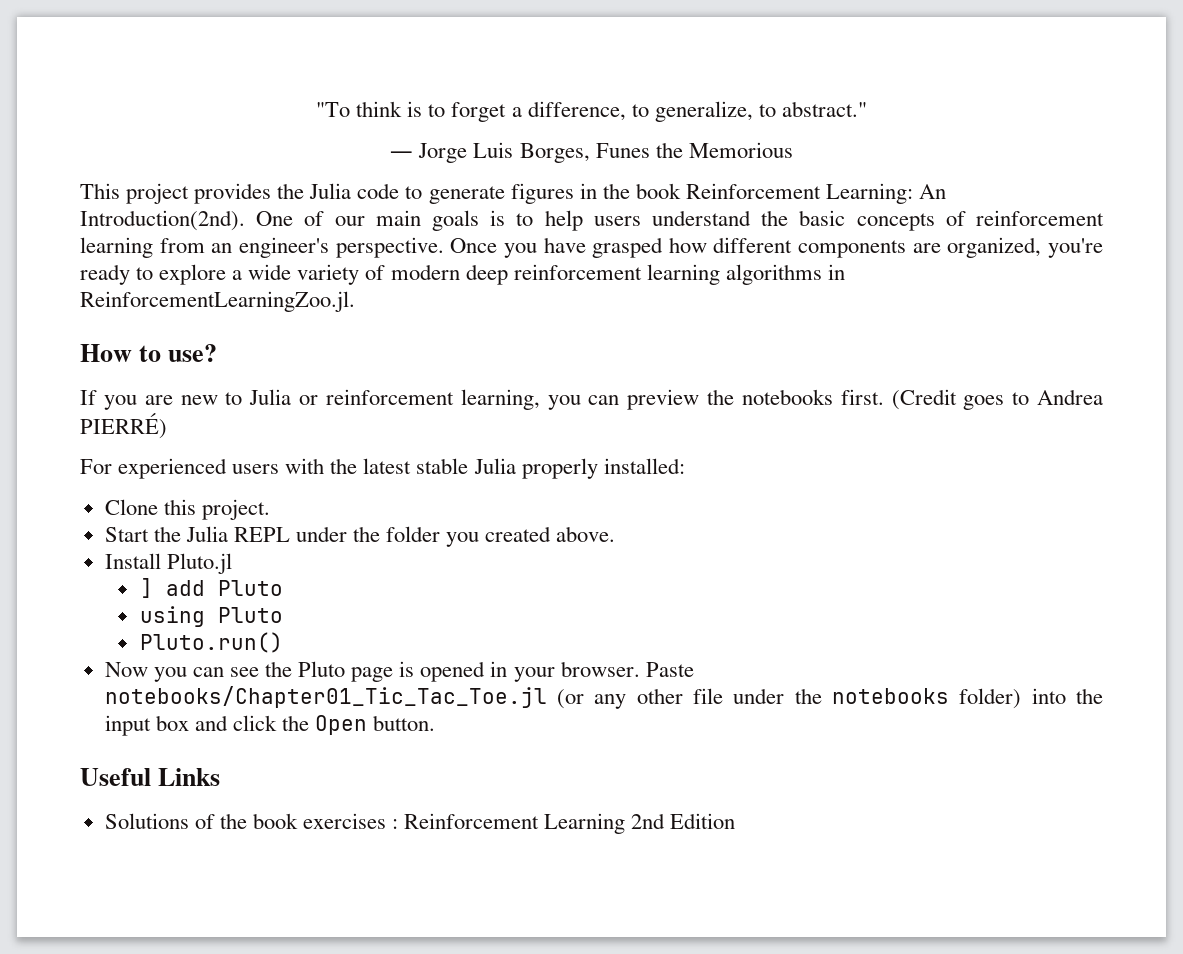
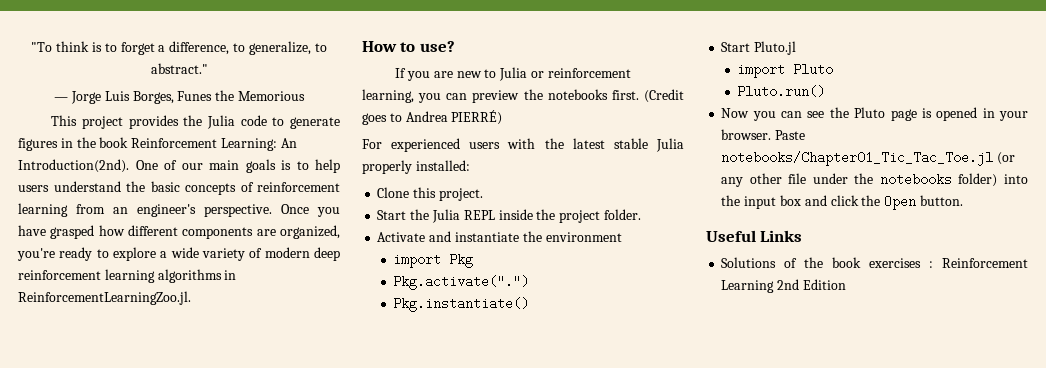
[296,526,616,547] [104,553,232,574] [139,578,283,598] [139,606,205,627] under the folder you created above. // Install Pluto.jl // ] add Pluto // using -> [498,209,641,223] [377,231,622,242] [393,253,474,268] [393,275,530,290] [393,297,530,312] [721,41,797,55] [737,65,786,78] inside the project folder. // Activate and instantiate the environment // import Pkg // Pkg.activate(".") // Pkg.instantiate() // Start Pluto.jl // import

